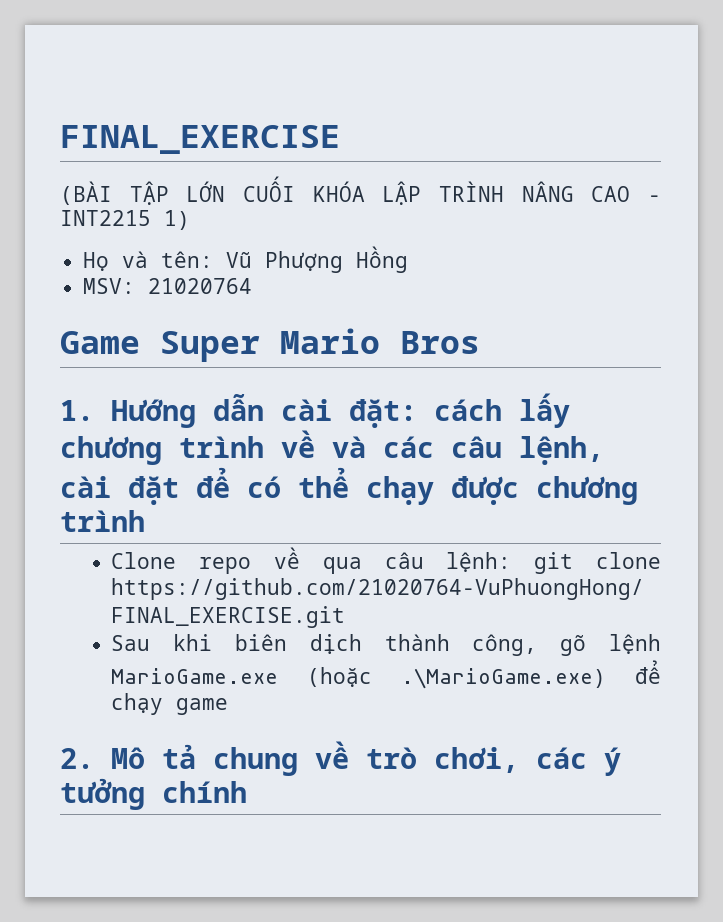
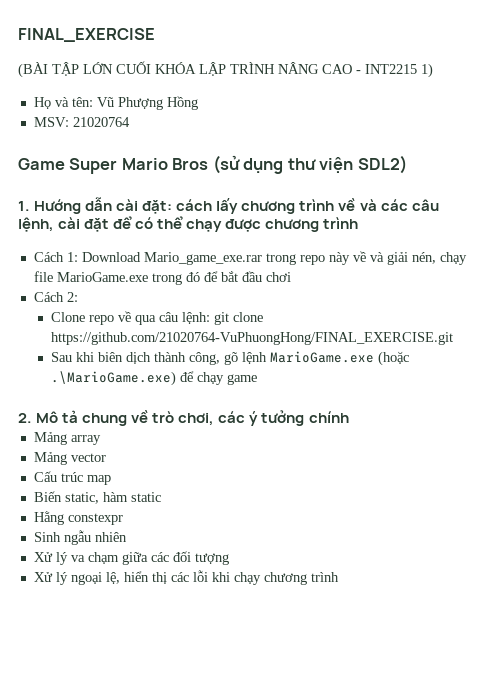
(480, 342) none -> [212,155,407,174] (sử dụng thư viện SDL2)
(145, 521) none -> [33,251,467,265] [33,271,291,285] [33,292,78,302] // Cách 1: Download Mario_game_exe.rar trong repo này về và giải nén, chạy file MarioGame.exe trong đó để bắt đầu chơi // Cách 2:
(247, 792) none -> [33,432,101,445] [33,452,106,465] [33,471,111,485] [33,491,161,504] [33,511,123,525] [33,530,127,545] [33,551,229,565] [33,570,339,585] // Mảng array // Mảng vector // Cấu trúc map // Biến static, hàm static // Hằng constexpr // Sinh ngẫu nhiên // Xử lý va chạm giữa các đối tượng // Xử lý ngoại lệ, hiển thị các lỗi khi chạy chương trình

